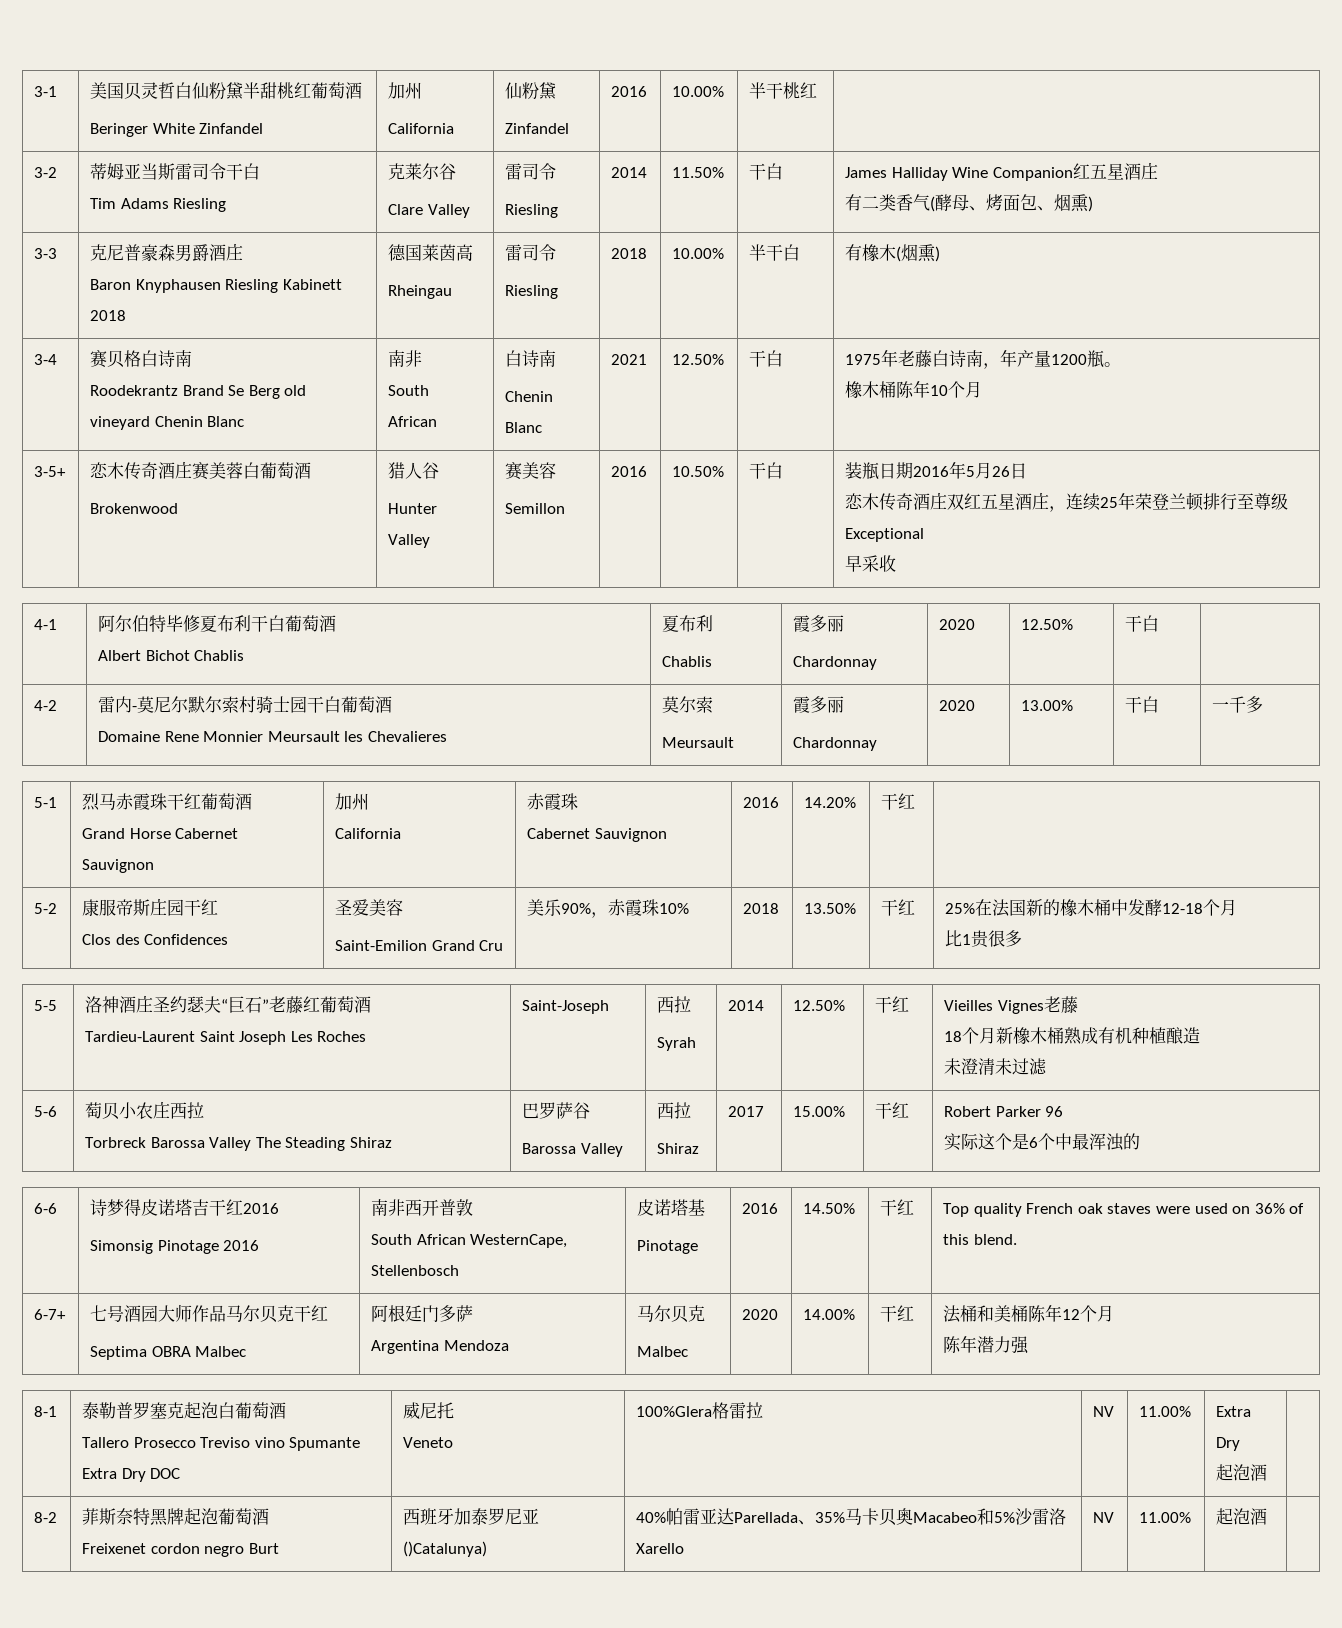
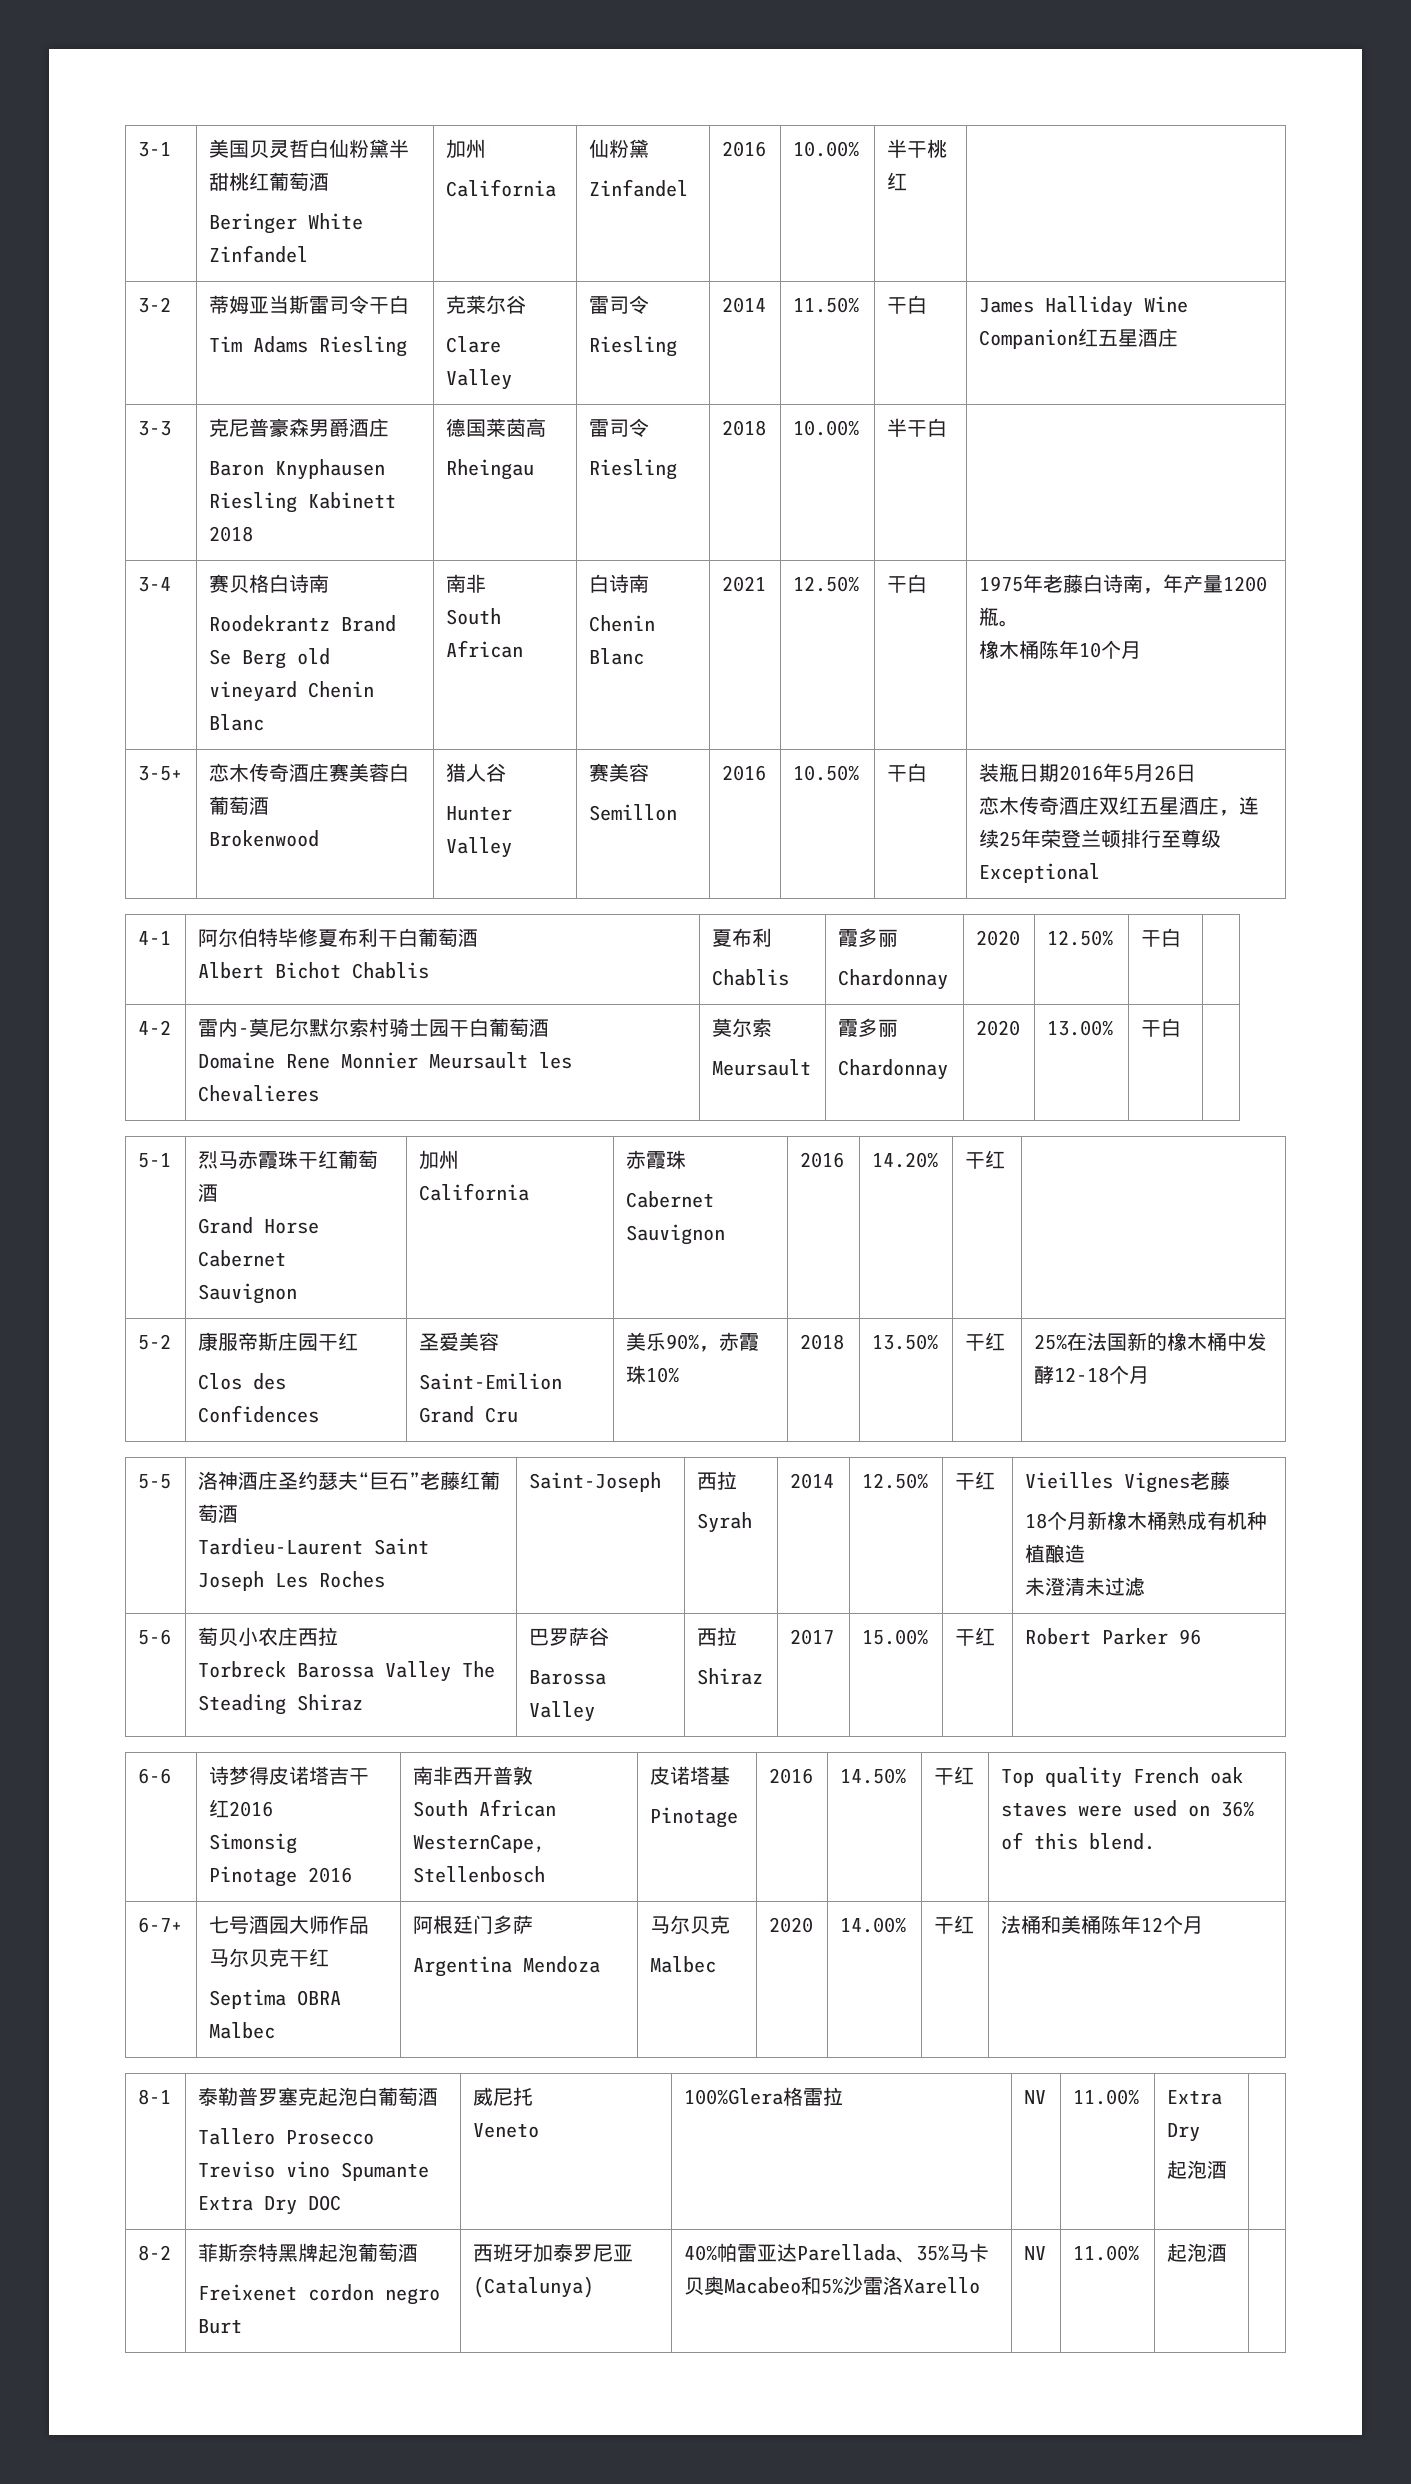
[845,194,1094,212] // 有二类香气(酵母、烤面包、烟熏) -> (1179, 337) none
[845,244,941,262] 有橡木(烟熏) -> (948, 427) none
[845,555,897,572] // 早采收 -> (1101, 873) none
[1212,696,1264,713] 一千多 -> (1182, 1027) none
[945,930,1023,948] // 比1贵很多 -> (1150, 1375) none
[944,1133,1141,1151] // 实际这个是6个中最浑浊的 -> (1202, 1637) none
[943,1335,1030,1354] // 陈年潜力强 -> (1204, 1925) none
[403,1541,488,1557] ()Catalunya) -> [473,2276,595,2298] (Catalunya)

